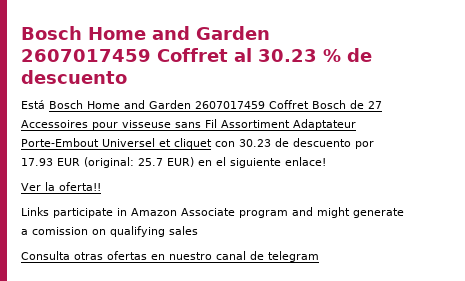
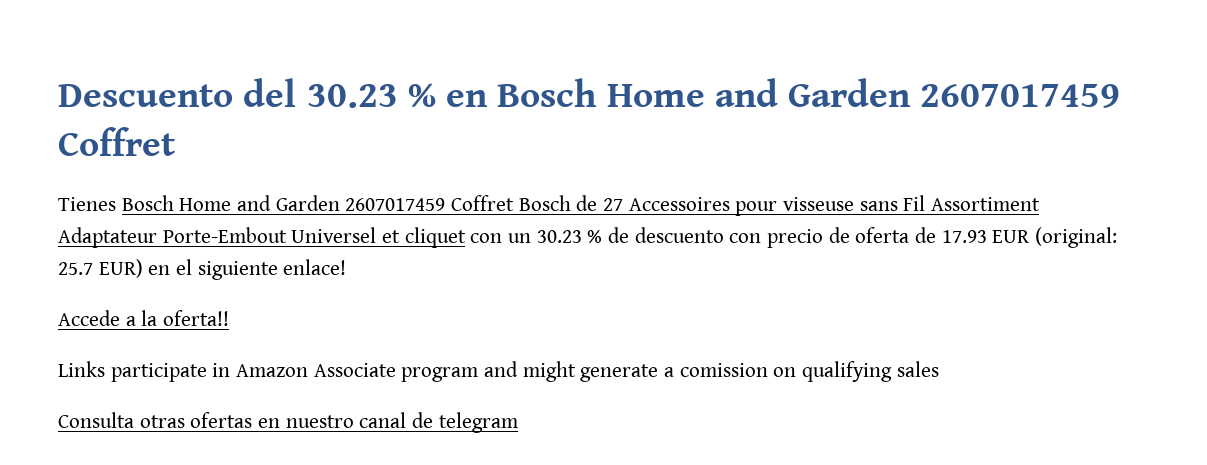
[21,26,270,40] [21,48,372,62] [21,70,127,84] [21,100,45,109] Bosch Home and Garden 2607017459 Coffret al 30.23 % de descuento // Está -> [58,78,1121,108] [58,127,176,156] [58,197,116,211] Descuento del 30.23 % en Bosch Home and Garden 2607017459 Coffret // Tienes
[239,138,374,149] 30.23 de descuento por -> [508,227,937,248] un 30.23 % de descuento con precio de oferta de
[21,183,41,191] Ver -> [58,310,136,326] Accede a

